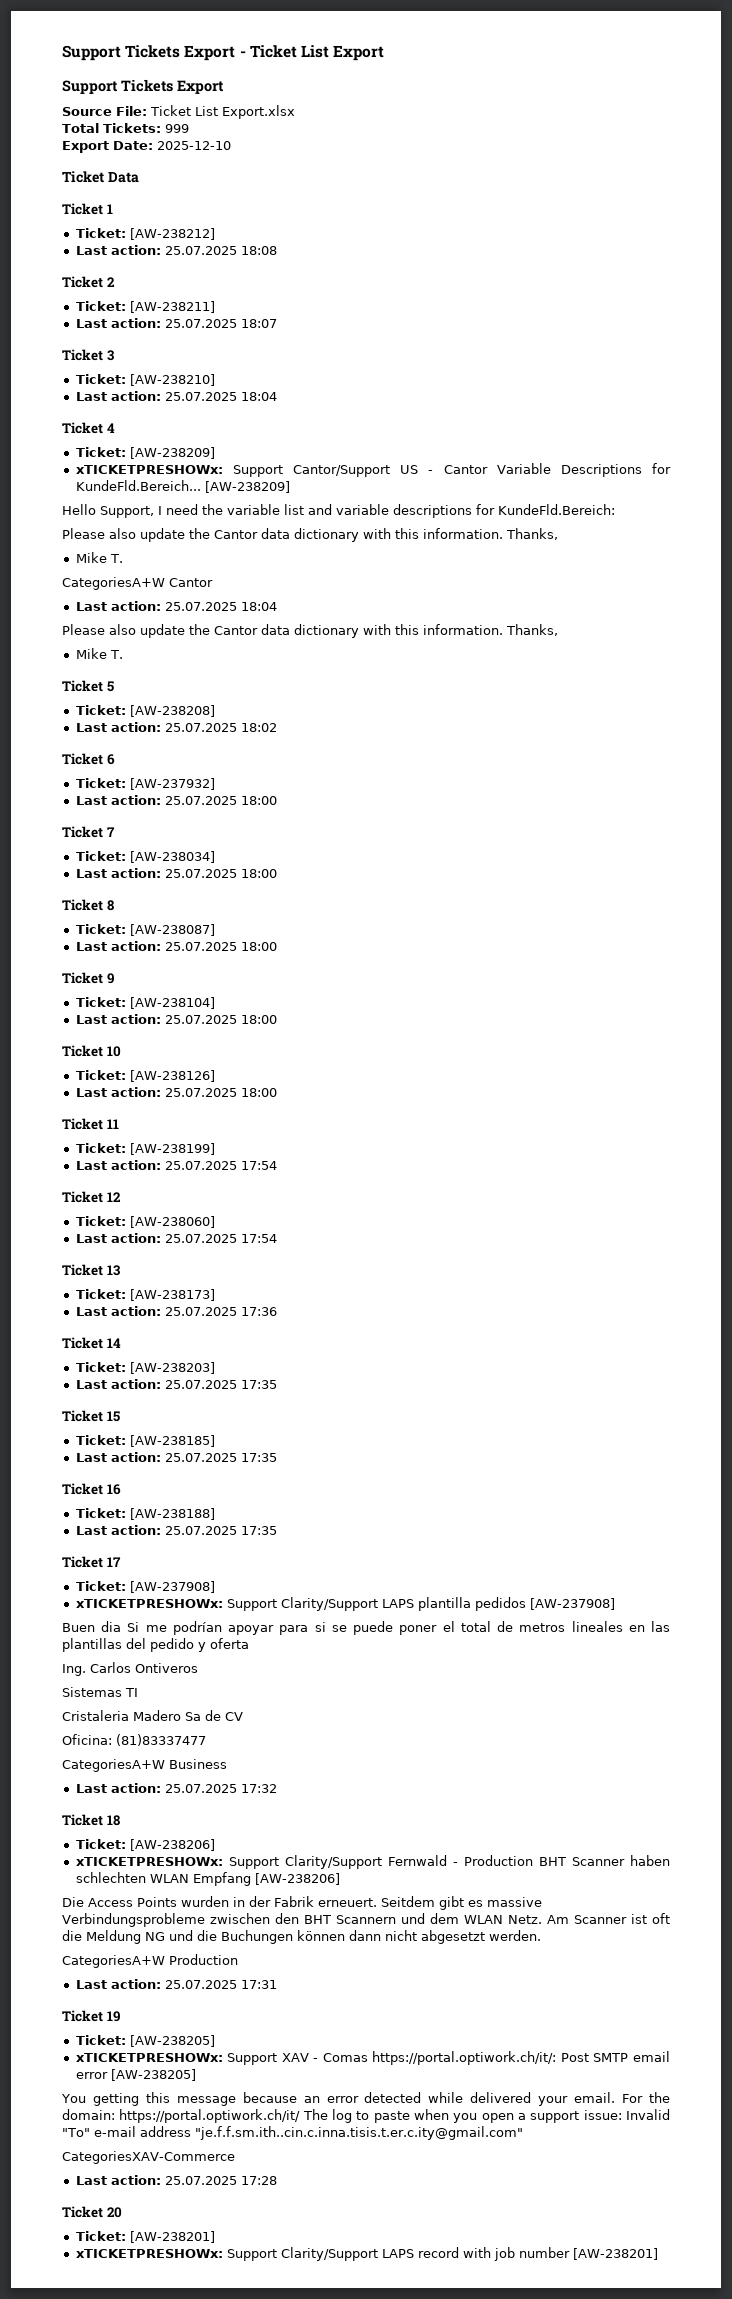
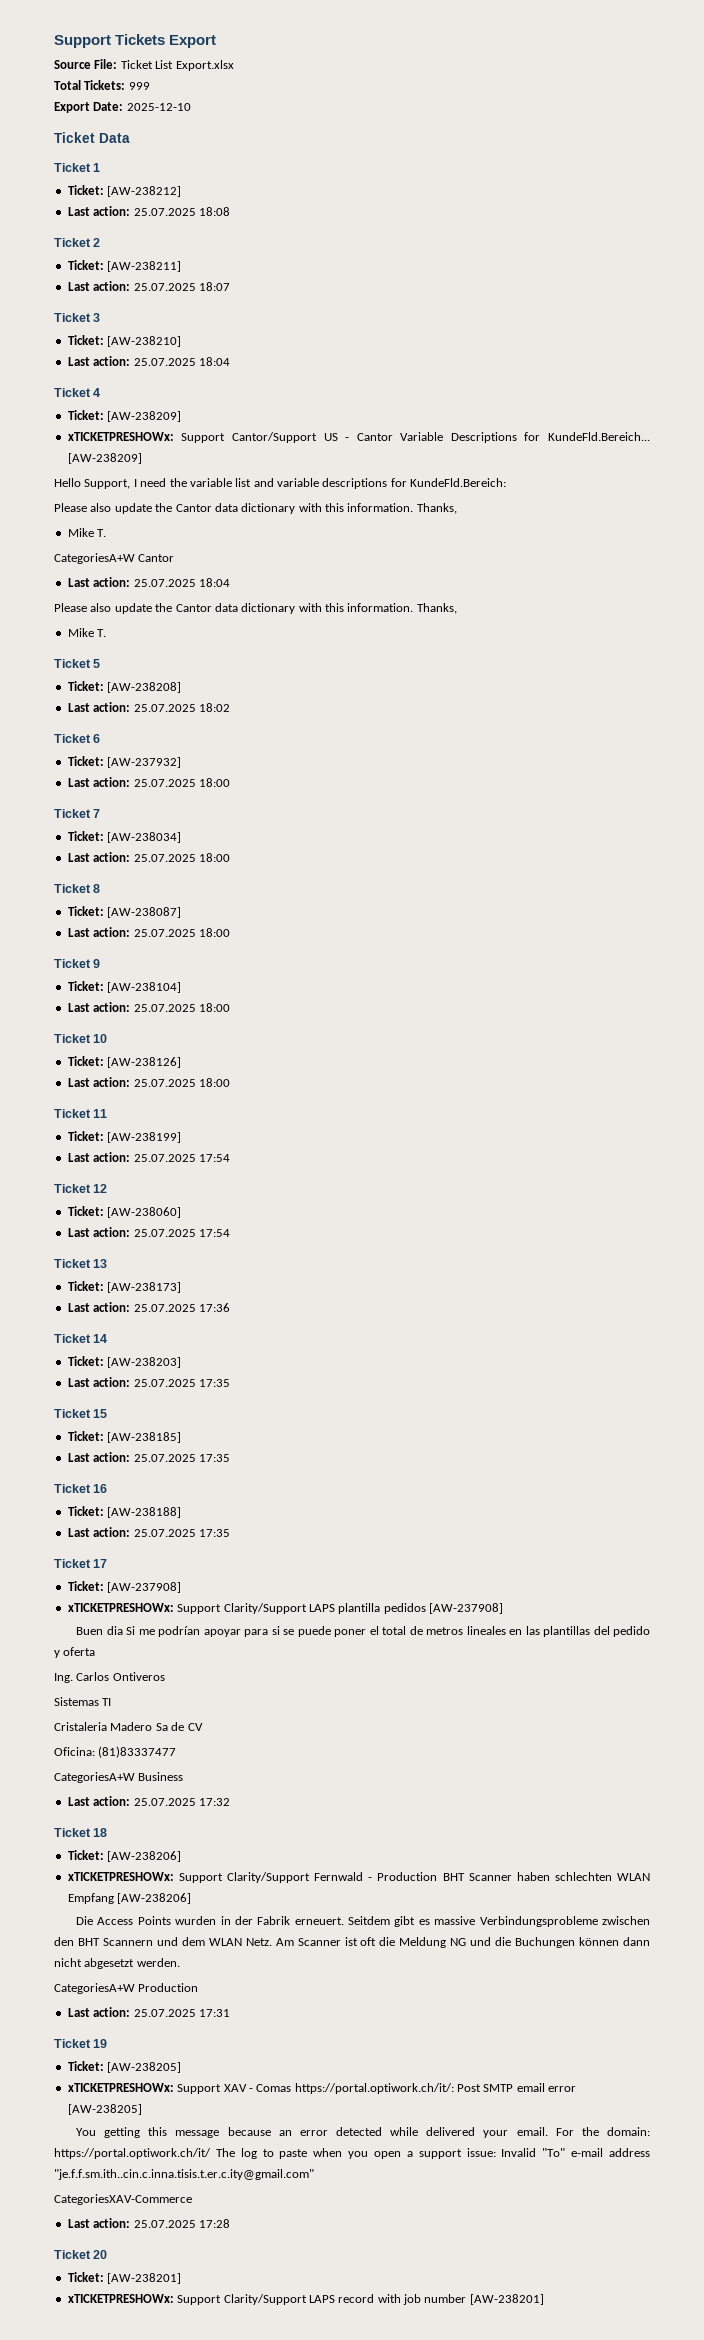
[62,45,385,61] [62,79,224,94] Support Tickets Export - Ticket List Export // Support Tickets Export -> [54,34,217,48] Support Tickets Export

